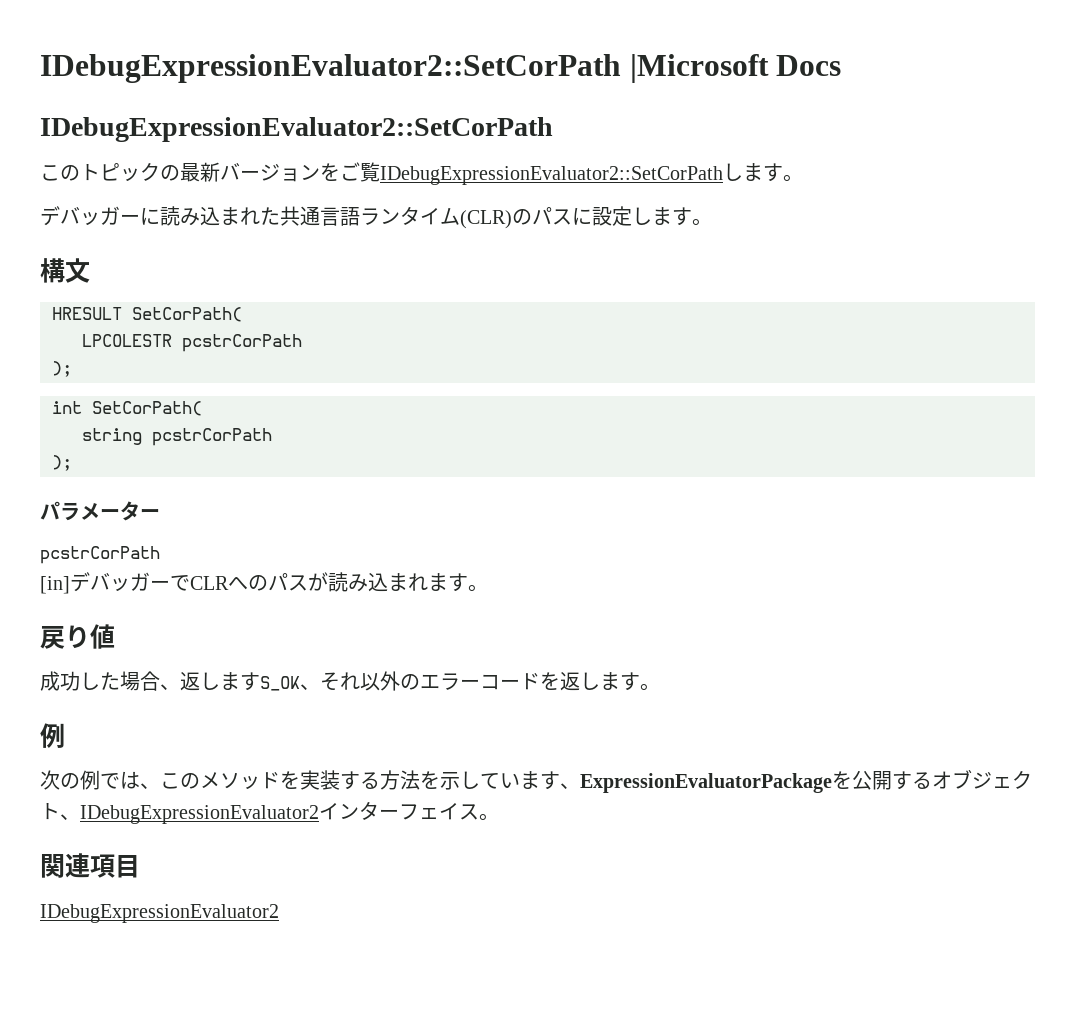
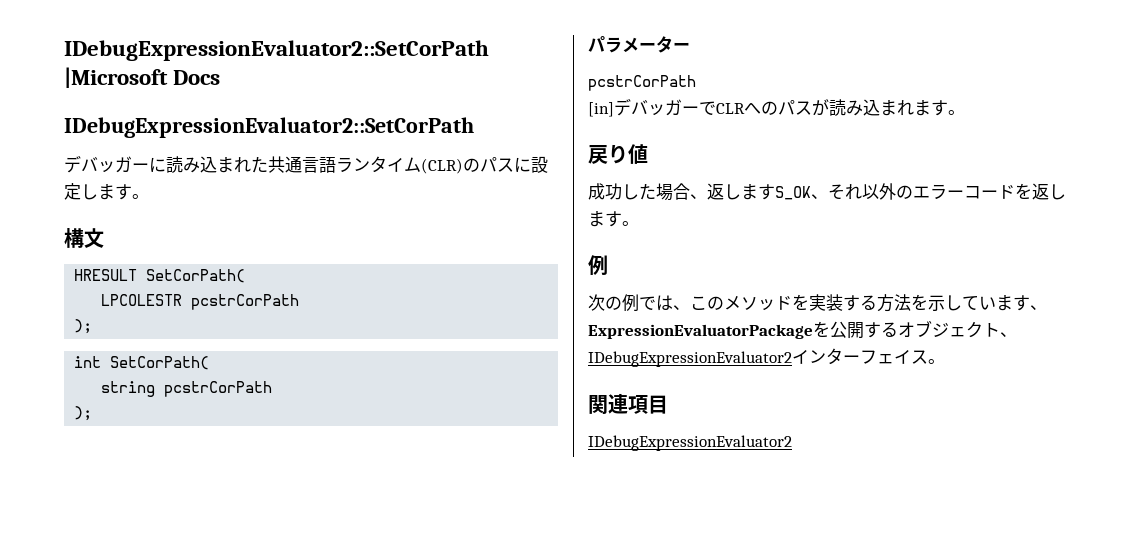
[40,162,803,185] // このトピックの最新バージョンをご覧IDebugExpressionEvaluator2::SetCorPathします。 -> (474, 127) none

